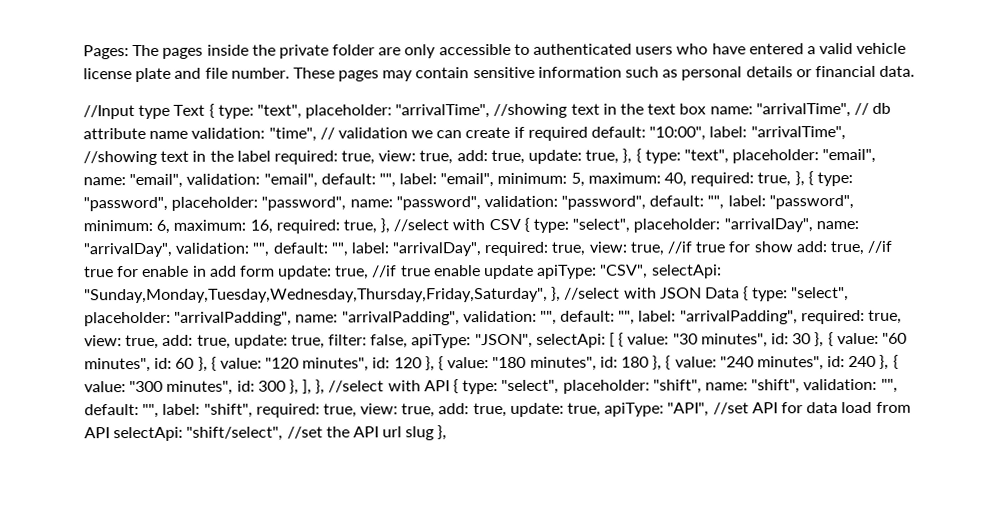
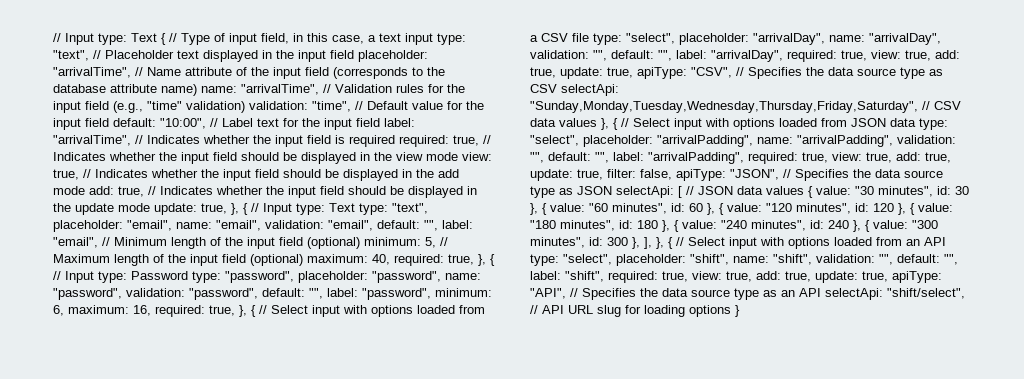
[83,42,907,60] [83,65,916,83] [83,102,892,120] [83,126,846,142] [83,148,642,166] Pages: The pages inside the private folder are only accessible to authenticated users who have entered a valid vehicle license plate and file number. These pages may contain sensitive information such as personal details or financial data. // //Input type Text { type: "text", placeholder: "arrivalTime", //showing text in the text box name: "arrivalTime", // db attribute name validation: "time", // validation we can create if required default: "10:00", label: "arrivalTime", //showing text in the label required: true, view: true, add: true, update: true, }, { -> [53,33,466,45] [53,50,428,62] [53,67,445,79] [53,84,465,96] [53,101,484,113] [53,118,415,130] [53,135,491,147] [53,152,492,164] [53,169,459,181] [53,186,477,198] [53,203,355,215] // Input type: Text { // Type of input field, in this case, a text input type: "text", // Placeholder text displayed in the input field placeholder: "arrivalTime", // Name attribute of the input field (corresponds to the database attribute name) name: "arrivalTime", // Validation rules for the input field (e.g., "time" validation) validation: "time", // Default value for the input field default: "10:00", // Label text for the input field label: "arrivalTime", // Indicates whether the input field is required required: true, // Indicates whether the input field should be displayed in the view mode view: true, // Indicates whether the input field should be displayed in the add mode add: true, // Indicates whether the input field should be displayed in the update mode update: true, }, { // Input type: Text
[497,172,585,187] minimum: 5, -> [102,237,448,249] [53,254,303,266] // Minimum length of the input field (optional) minimum: 5, // Maximum length of the input field (optional)
(814, 178) none -> [53,271,188,283] // Input type: Password
[393,217,530,232] //select with CSV { -> [251,305,485,317] [530,33,589,42] { // Select input with options loaded from a CSV file
[667,240,893,256] [84,264,722,280] [84,286,750,304] //if true for show add: true, //if true for enable in add form update: true, //if true enable update apiType: "CSV", selectApi: "Sunday,Monday,Tuesday,Wednesday,Thursday,Friday,Saturday", }, //select with JSON Data { -> [935,50,960,59] [530,67,943,79] [530,84,619,96] [530,101,961,113] [530,118,916,130] add: true, update: true, apiType: "CSV", // Specifies the data source type as CSV selectApi: "Sunday,Monday,Tuesday,Wednesday,Thursday,Friday,Saturday", // CSV data values }, { // Select input with options loaded from JSON data
[535,332,616,348] selectApi: [ -> [783,169,943,181] [530,186,804,198] // Specifies the data source type as JSON selectApi: [ // JSON data values
[328,379,460,394] //select with API { -> [668,237,946,249] { // Select input with options loaded from an API
[712,401,911,415] [84,425,448,442] //set API for data load from API selectApi: "shift/select", //set the API url slug }, -> [570,288,965,300] [530,305,740,317] // Specifies the data source type as an API selectApi: "shift/select", // API URL slug for loading options }

